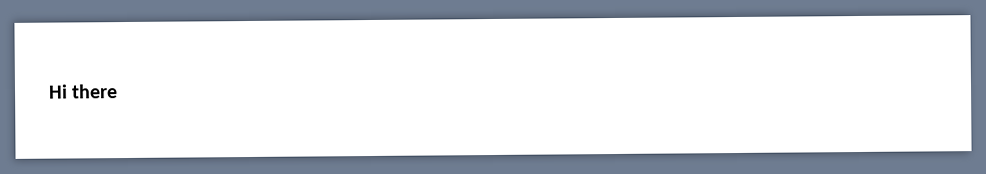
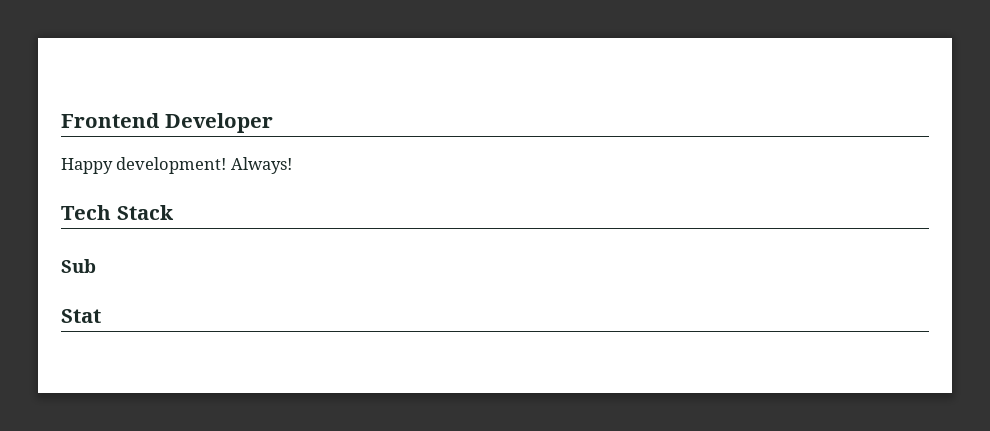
[48,84,119,99] Hi there -> [61,113,273,133] [61,157,292,174] [61,205,174,220] [61,259,96,273] [61,309,101,323] Frontend Developer // Happy development! Always! // Tech Stack // Sub // Stat

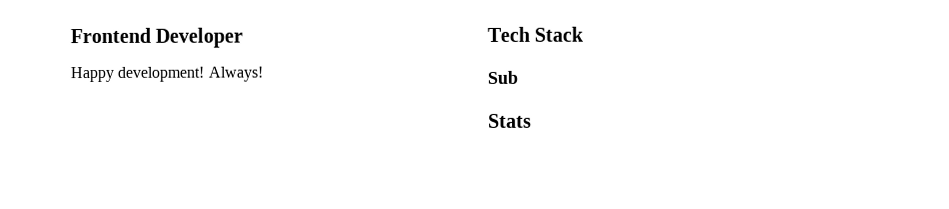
[61,309,101,323] Stat -> [488,113,532,128] Stats

